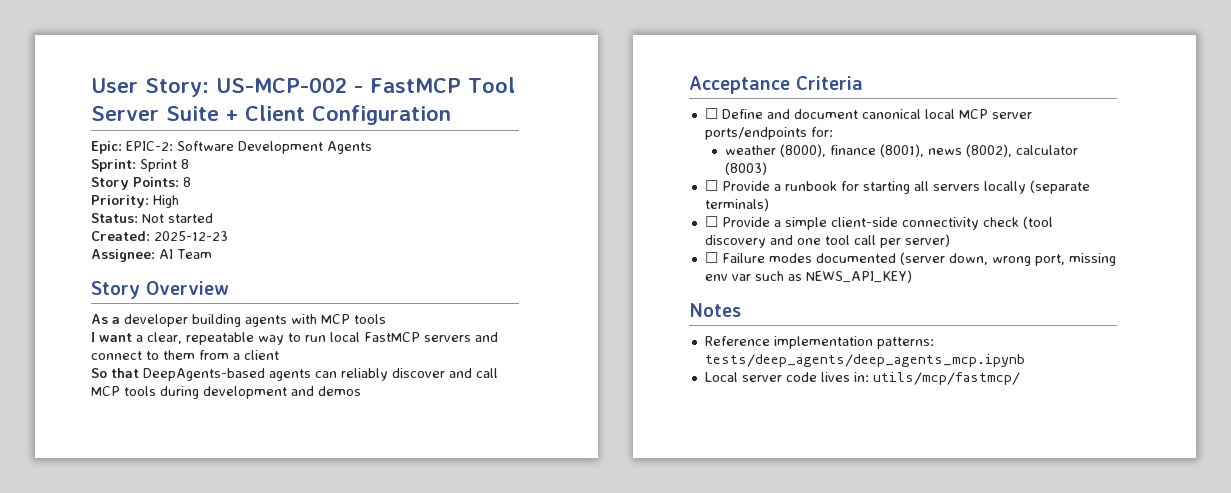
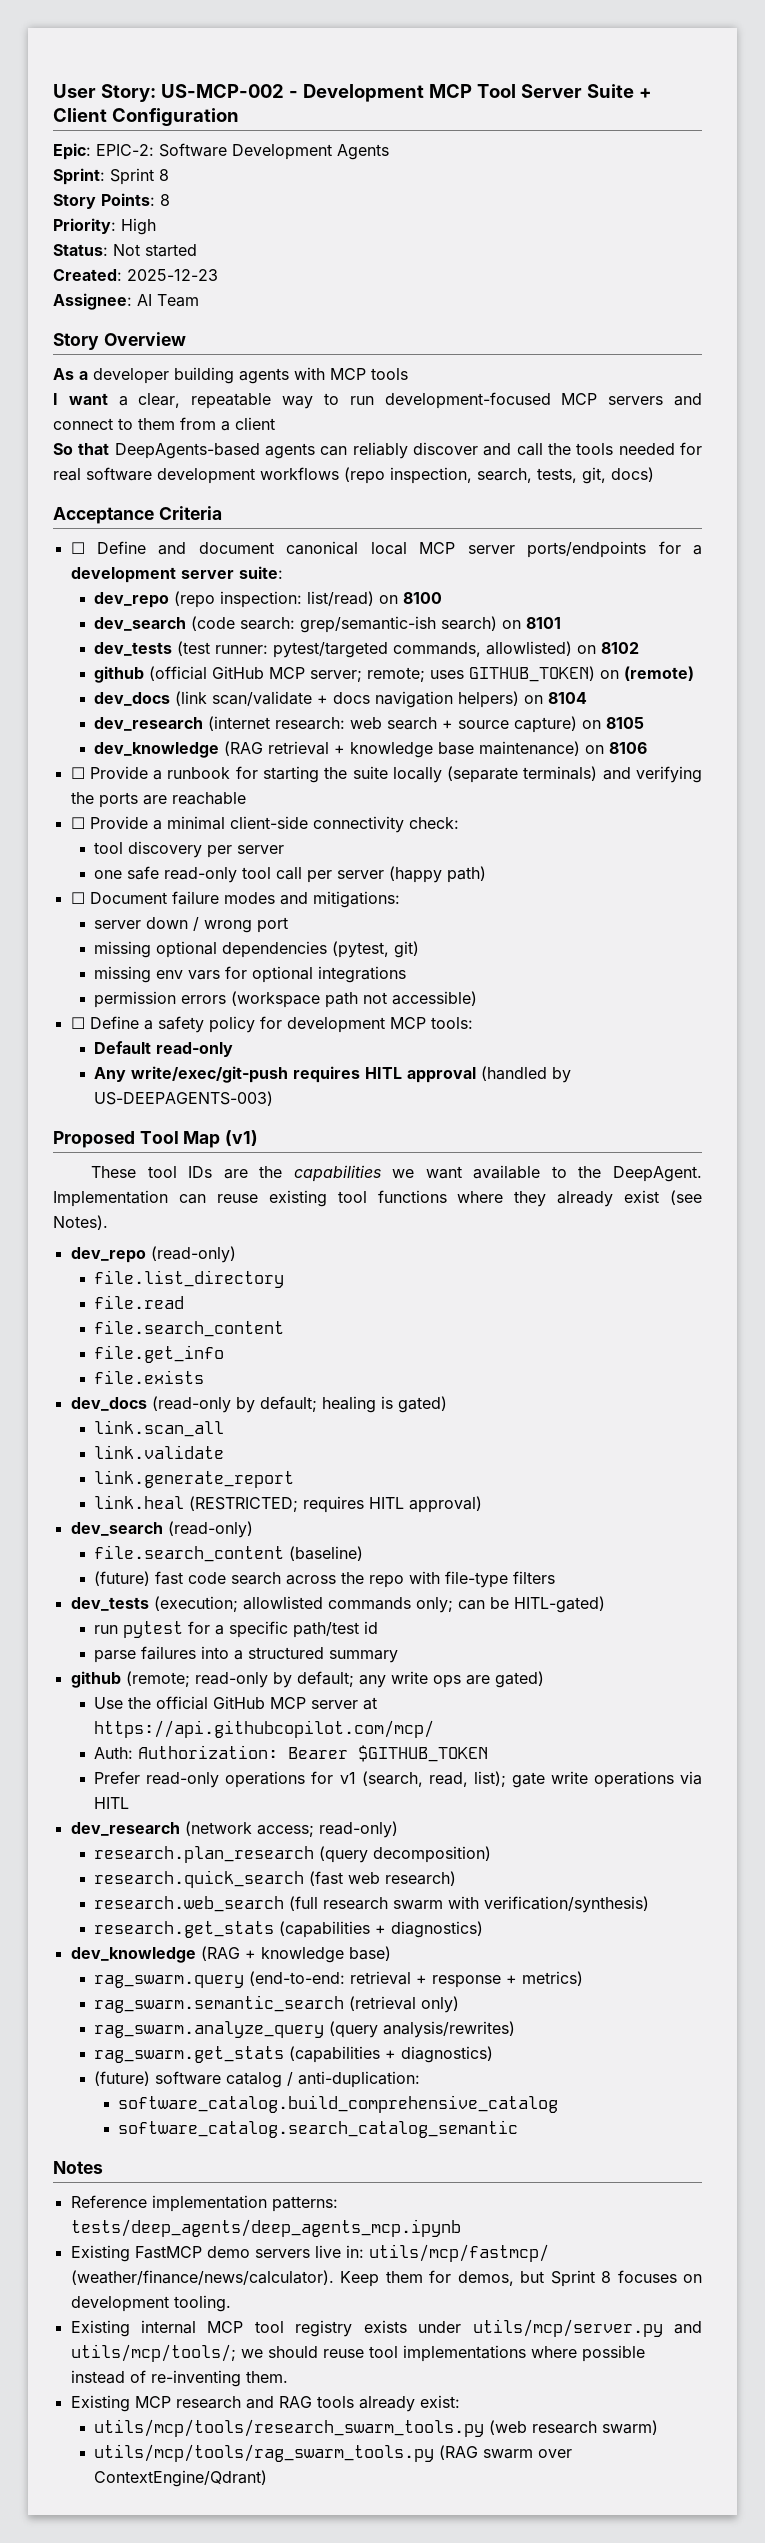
[370,78,461,93] FastMCP -> [302,84,472,102] Development MCP
[330,332,420,342] local FastMCP -> [384,392,598,409] development-focused MCP
[91,386,361,399] MCP tools during development and demos -> [547,442,702,455] [53,467,654,484] the tools needed for real software development workflows (repo inspection, search, tests, git, docs)
[810,127,833,137] [725,144,1079,157] [725,162,768,175] for: // weather (8000), finance (8001), news (8002), calculator (8003) -> [658,541,702,555] [70,566,283,583] [94,591,443,608] [94,616,562,633] [94,641,640,658] [94,666,695,683] [94,691,588,708] [94,716,645,733] [94,741,648,758] for a development server suite: // dev_repo (repo inspection: list/read) on 8100 // dev_search (code search: grep/semantic-ish search) on 8101 // dev_tests (test runner: pytest/targeted commands, allowlisted) on 8102 // github (official GitHub MCP server; remote; uses GITHUB_TOKEN) on (remote) // dev_docs (link scan/validate + docs navigation helpers) on 8104 // dev_research (internet research: web search + source capture) on 8105 // dev_knowledge (RAG retrieval + knowledge base maintenance) on 8106
[913,181,980,191] all servers -> [324,766,388,779] the suite
[704,216,827,230] // ☐ Provide a simple -> [602,766,702,783] [70,792,246,808] [70,816,225,830] and verifying the ports are reachable // ☐ Provide a minimal
[982,216,1053,229] [704,234,950,248] [704,252,1116,266] [704,270,912,283] check (tool discovery and one tool call per server) // ☐ Failure modes documented (server down, wrong port, missing env var such as NEWS_API_KEY) -> [408,817,459,829] [94,841,285,858] [94,866,487,883] [70,891,400,908] [94,917,289,933] [94,941,420,958] [94,966,407,983] [94,991,478,1008] [70,1016,473,1033] [94,1041,234,1057] [94,1066,572,1083] [94,1091,274,1106] [53,1130,259,1148] [91,1165,702,1182] [53,1190,702,1207] [53,1215,108,1230] [70,1246,236,1263] [94,1270,285,1288] [94,1295,185,1309] [94,1320,285,1337] [94,1345,225,1363] [94,1370,205,1384] [70,1396,447,1413] [94,1420,225,1437] [94,1445,225,1459] [94,1470,295,1488] [94,1495,483,1513] [70,1521,253,1538] [94,1545,364,1562] [94,1571,556,1588] [70,1596,605,1613] [94,1621,379,1638] [94,1646,399,1663] [70,1671,544,1688] [94,1696,378,1710] [94,1720,435,1738] [94,1745,489,1762] [94,1771,703,1788] [94,1797,130,1809] [70,1821,398,1838] [94,1846,492,1863] [94,1870,457,1888] [94,1896,650,1913] [94,1921,484,1938] [70,1946,391,1963] [94,1971,584,1988] [94,1995,460,2013] [94,2021,516,2038] [94,2046,494,2063] [94,2071,421,2088] [117,2095,558,2113] [117,2120,518,2138] check: // tool discovery per server // one safe read-only tool call per server (happy path) // ☐ Document failure modes and mitigations: // server down / wrong port // missing optional dependencies (pytest, git) // missing env vars for optional integrations // permission errors (workspace path not accessible) // ☐ Define a safety policy for development MCP tools: // Default read-only // Any write/exec/git-push requires HITL approval (handled by US-DEEPAGENTS-003) // Proposed Tool Map (v1) // These tool IDs are the capabilities we want available to the DeepAgent. Implementation can reuse existing tool functions where they already exist (see Notes). // dev_repo (read-only) // file.list_directory // file.read // file.search_content // file.get_info // file.exists // dev_docs (read-only by default; healing is gated) // link.scan_all // link.validate // link.generate_report // link.heal (RESTRICTED; requires HITL approval) // dev_search (read-only) // file.search_content (baseline) // (future) fast code search across the repo with file-type filters // dev_tests (execution; allowlisted commands only; can be HITL-gated) // run pytest for a specific path/test id // parse failures into a structured summary // github (remote; read-only by default; any write ops are gated) // Use the official GitHub MCP server at https://api.githubcopilot.com/mcp/ // Auth: Authorization: Bearer $GITHUB_TOKEN // Prefer read-only operations for v1 (search, read, list); gate write operations via HITL // dev_research (network access; read-only) // research.plan_research (query decomposition) // research.quick_search (fast web research) // research.web_search (full research swarm with verification/synthesis) // research.get_stats (capabilities + diagnostics) // dev_knowledge (RAG + knowledge base) // rag_swarm.query (end-to-end: retrieval + response + metrics) // rag_swarm.semantic_search (retrieval only) // rag_swarm.analyze_query (query analysis/rewrites) // rag_swarm.get_stats (capabilities + diagnostics) // (future) software catalog / anti-duplication: // software_catalog.build_comprehensive_catalog // software_catalog.search_catalog_semantic
[704,372,1020,385] Local server code lives in: utils/mcp/fastmcp/ -> [70,2244,549,2262] [70,2270,703,2287] [70,2295,231,2312] [70,2319,702,2337] [70,2344,645,2362] [70,2370,288,2387] [70,2395,460,2412] [94,2419,659,2437] [94,2444,573,2462] [94,2470,268,2487] Existing FastMCP demo servers live in: utils/mcp/fastmcp/ (weather/finance/news/calculator). Keep them for demos, but Sprint 8 focuses on development tooling. // Existing internal MCP tool registry exists under utils/mcp/server.py and utils/mcp/tools/; we should reuse tool implementations where possible instead of re-inventing them. // Existing MCP research and RAG tools already exist: // utils/mcp/tools/research_swarm_tools.py (web research swarm) // utils/mcp/tools/rag_swarm_tools.py (RAG swarm over ContextEngine/Qdrant)

